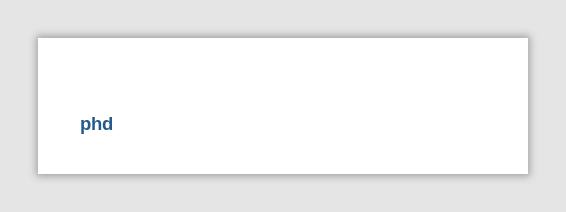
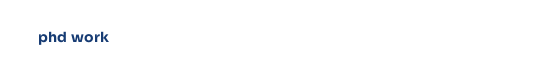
(113, 125) none -> [70,31,109,43] work

